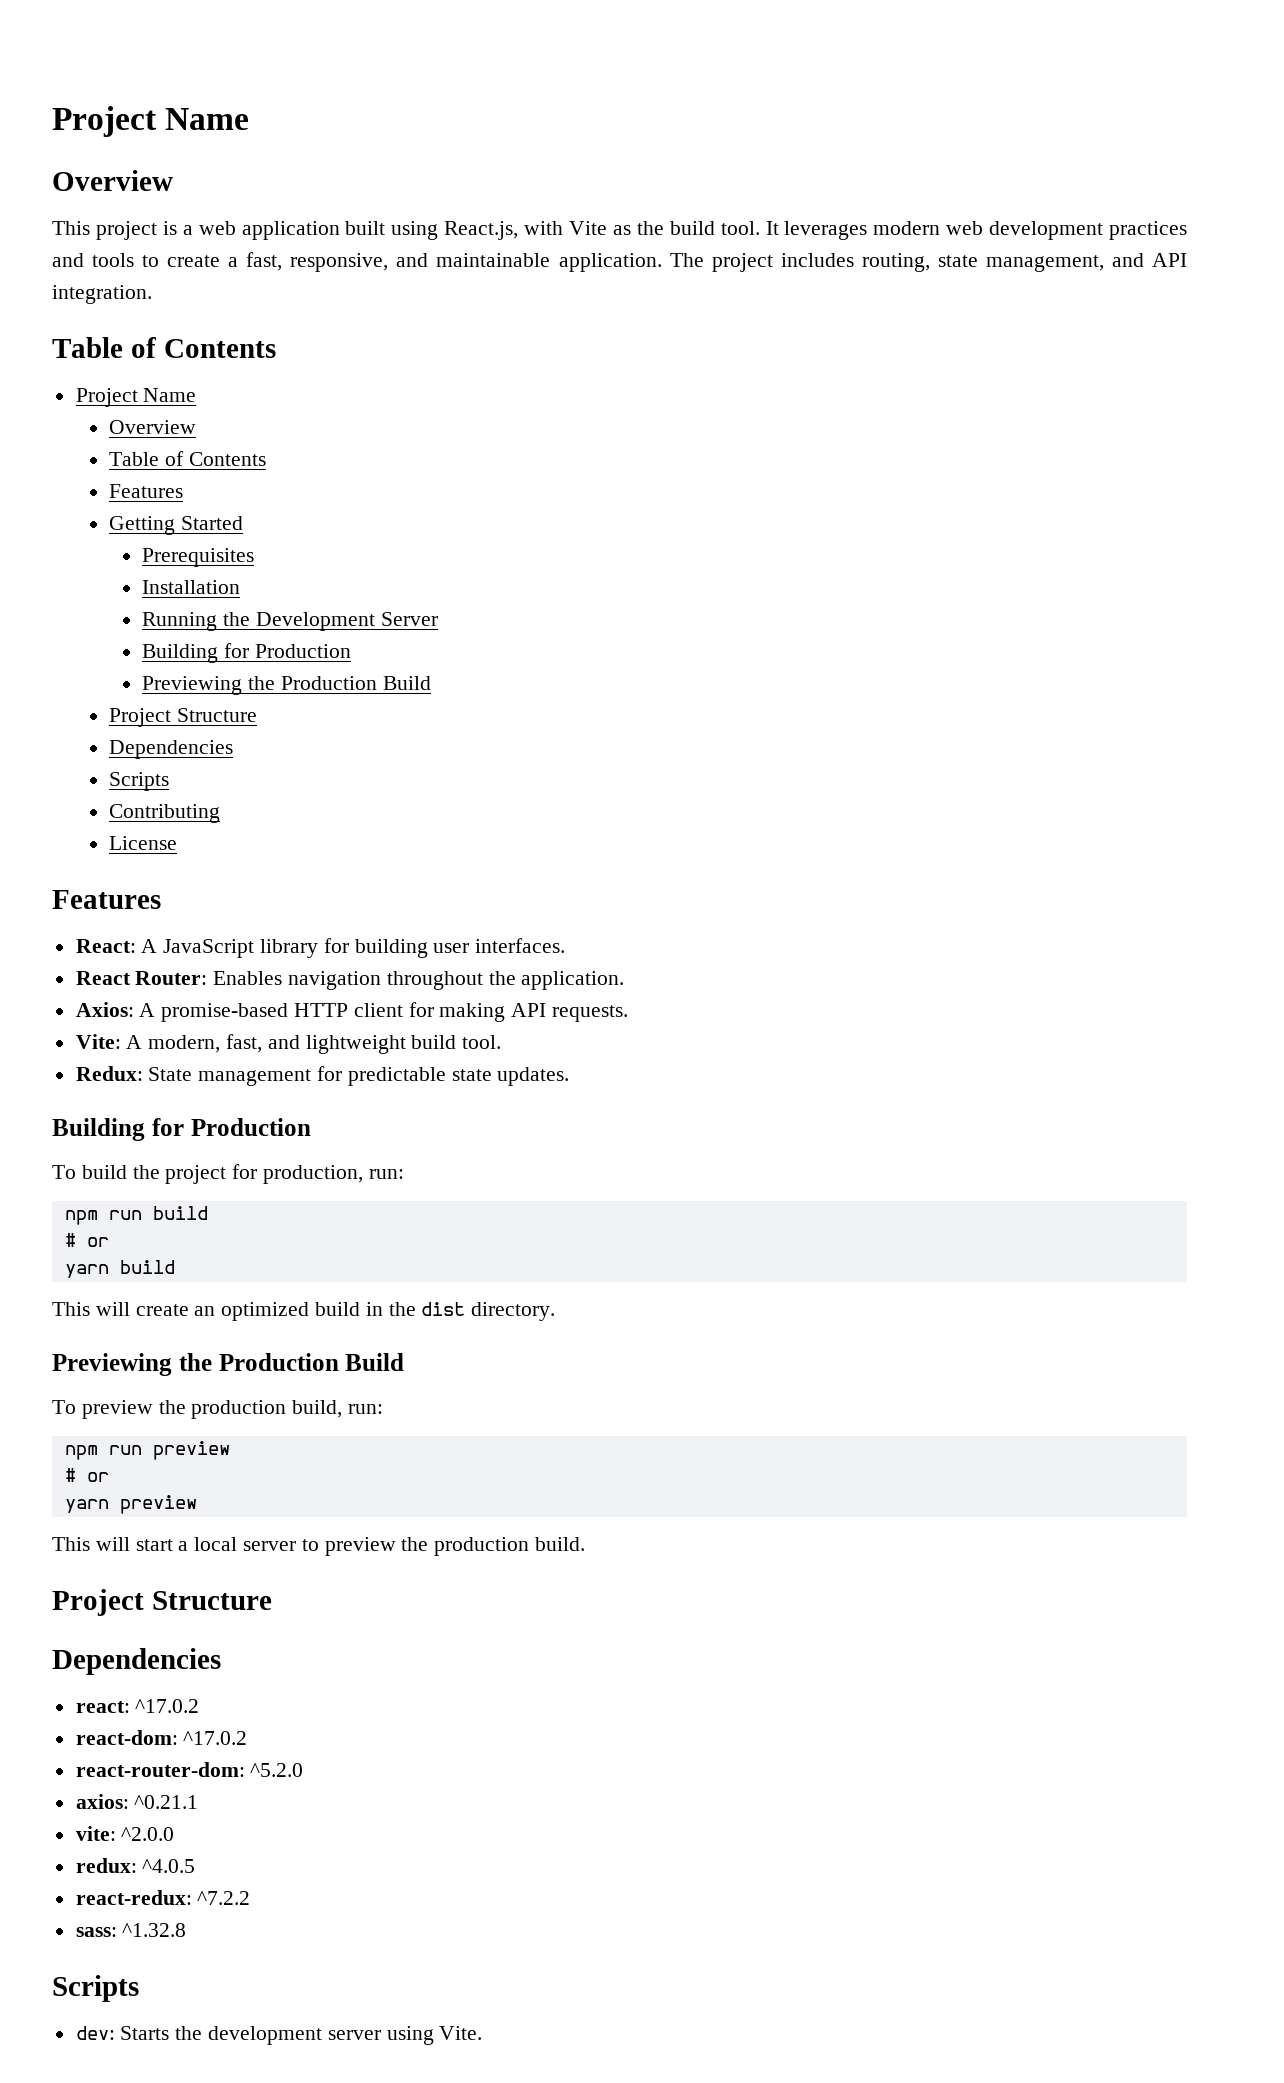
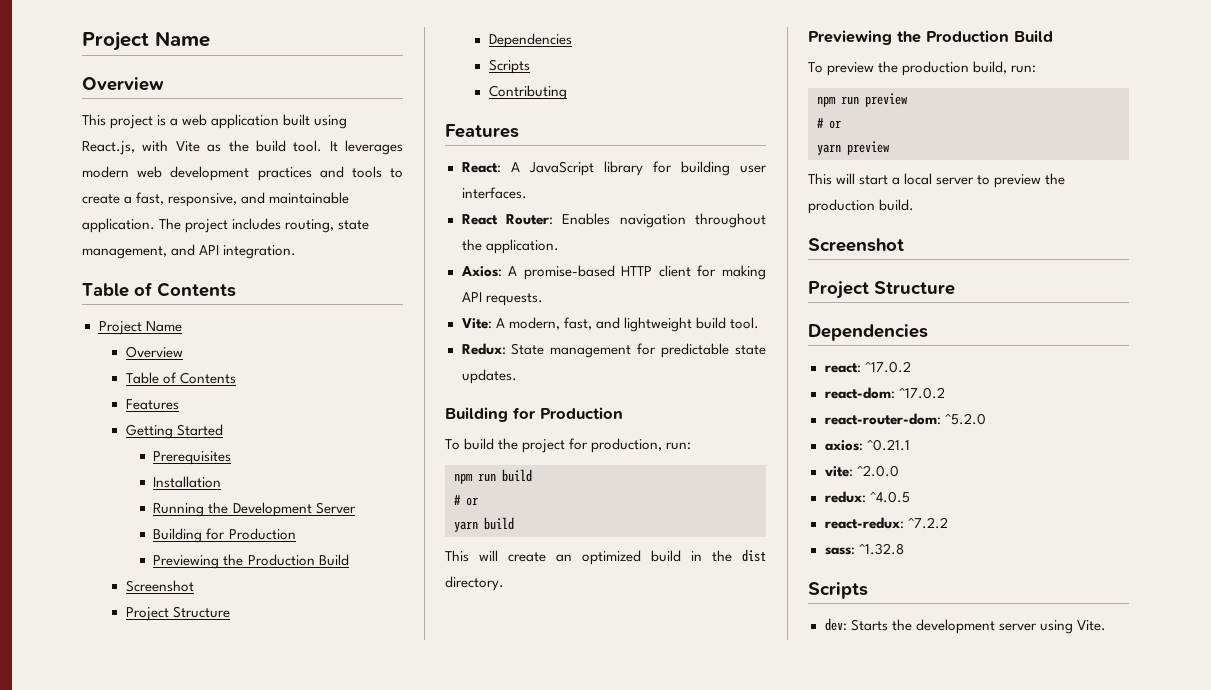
(431, 683) none -> [125,580,194,592] // Screenshot
[108,836,177,850] // License -> (567, 92) none
(586, 1544) none -> [808,238,904,252] // Screenshot

